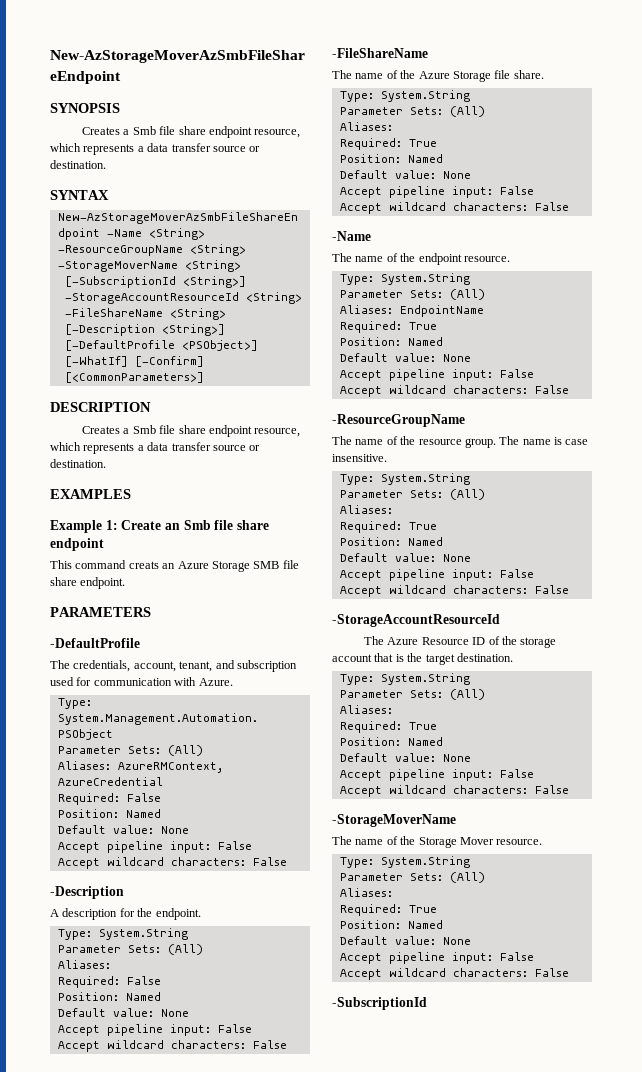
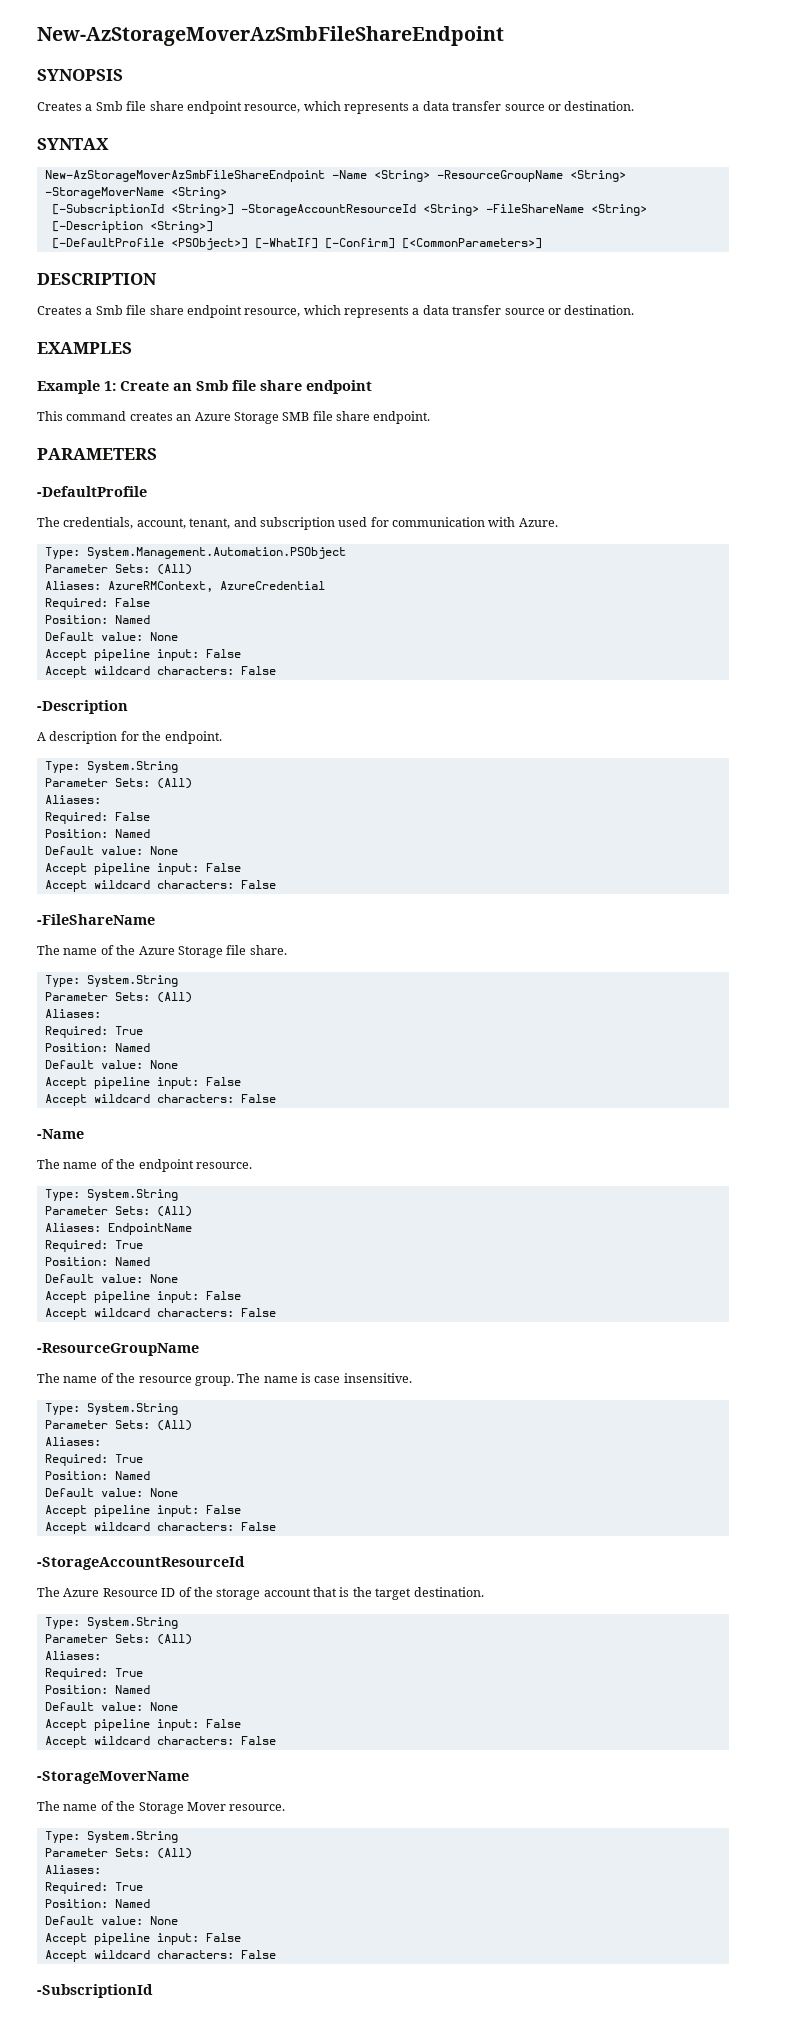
[128,561,159,569] creats -> [129,412,173,421] creates

